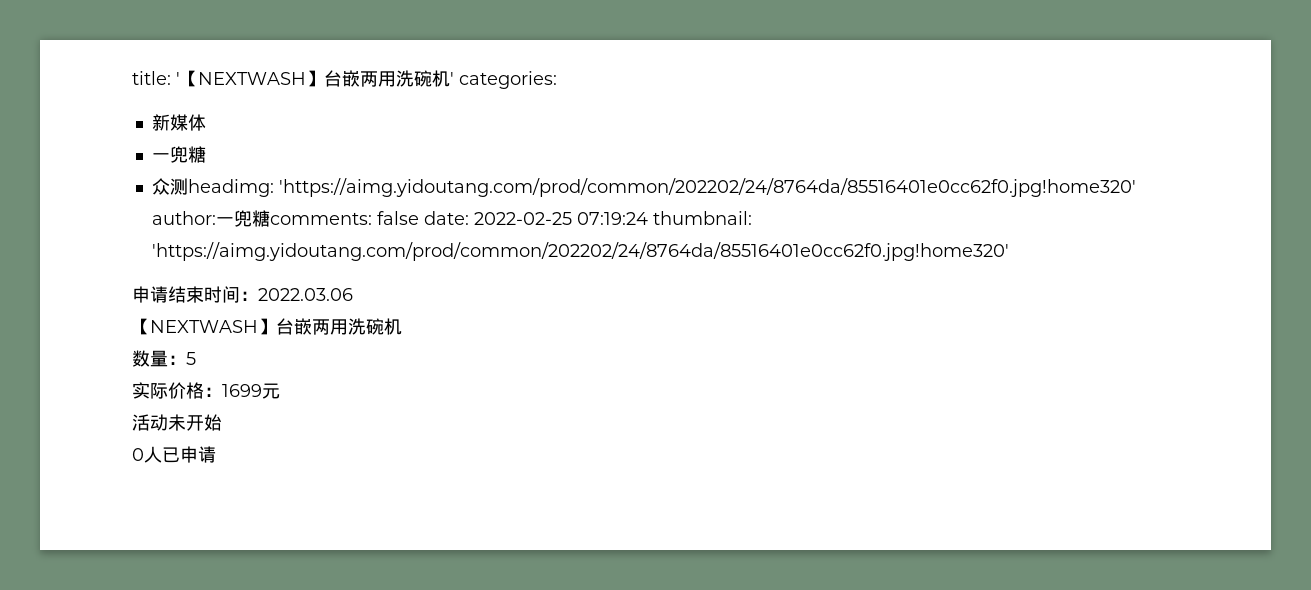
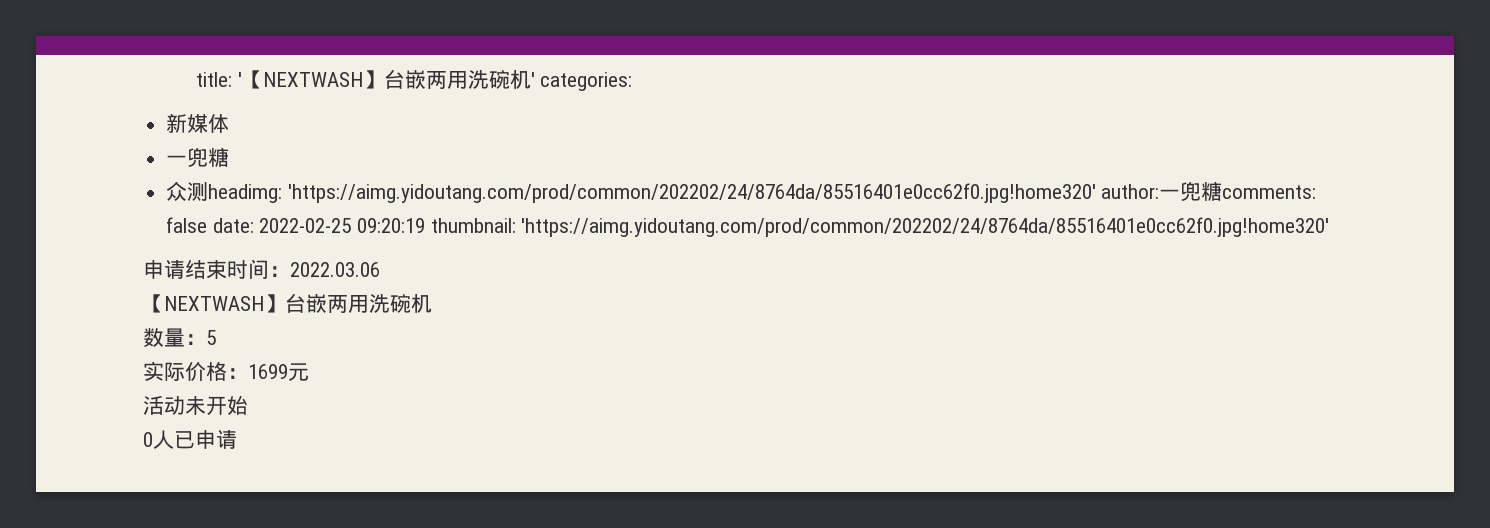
[576,212,648,225] 07:19:24 -> [357,218,426,233] 09:20:19

